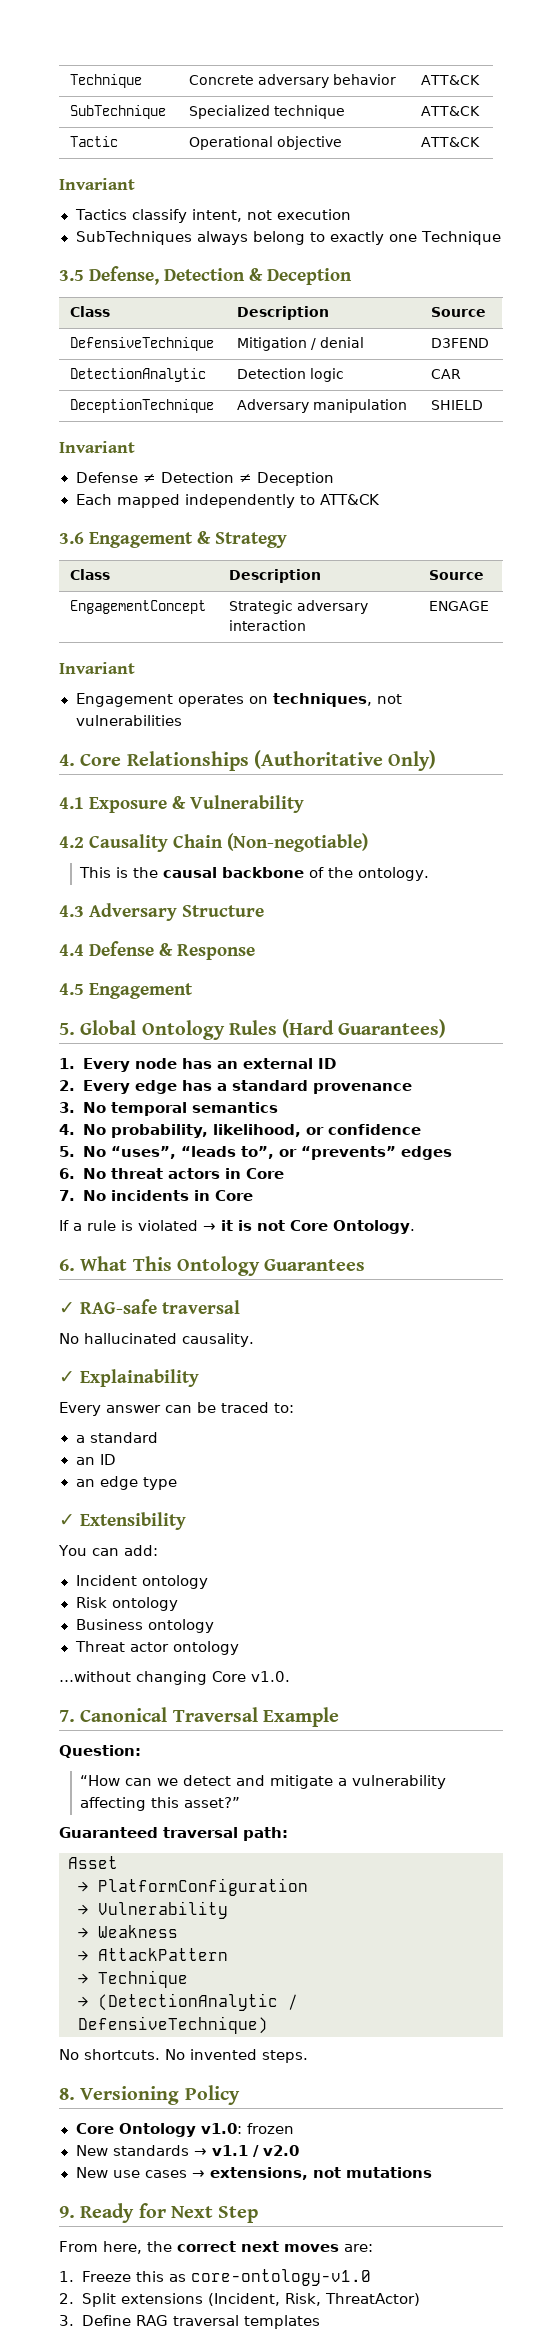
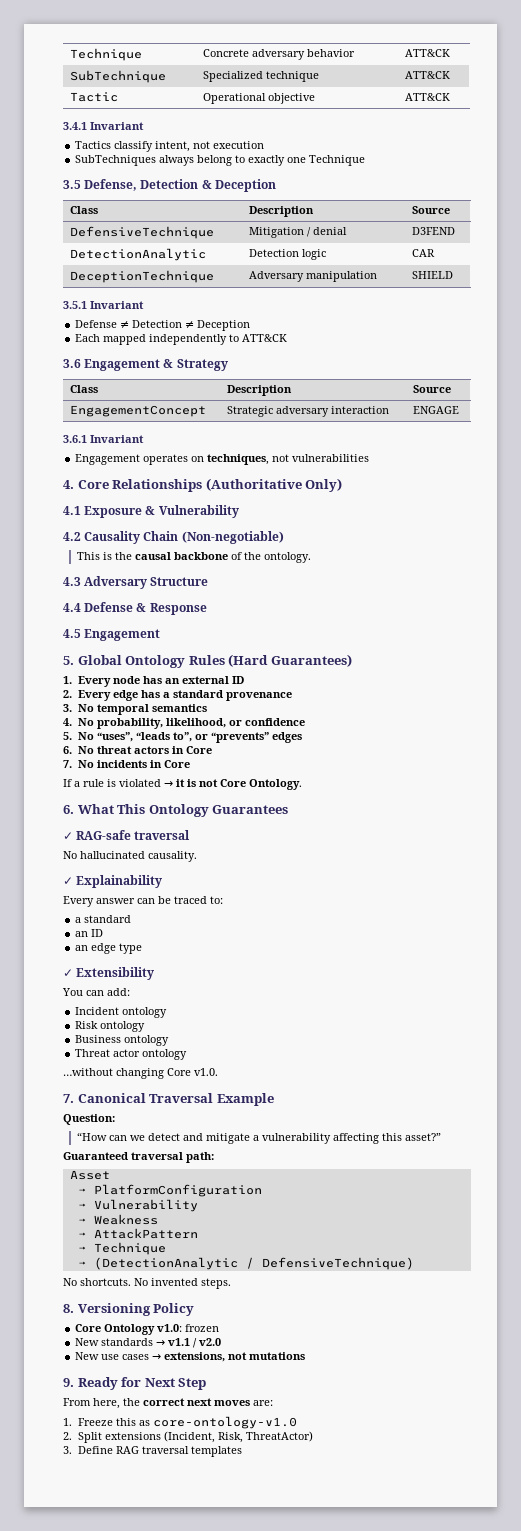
(481, 142) none -> [63,122,87,130] 3.4.1
(484, 405) none -> [63,301,87,309] 3.5.1
(490, 606) none -> [63,435,87,443] 3.6.1

